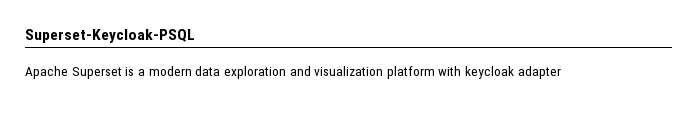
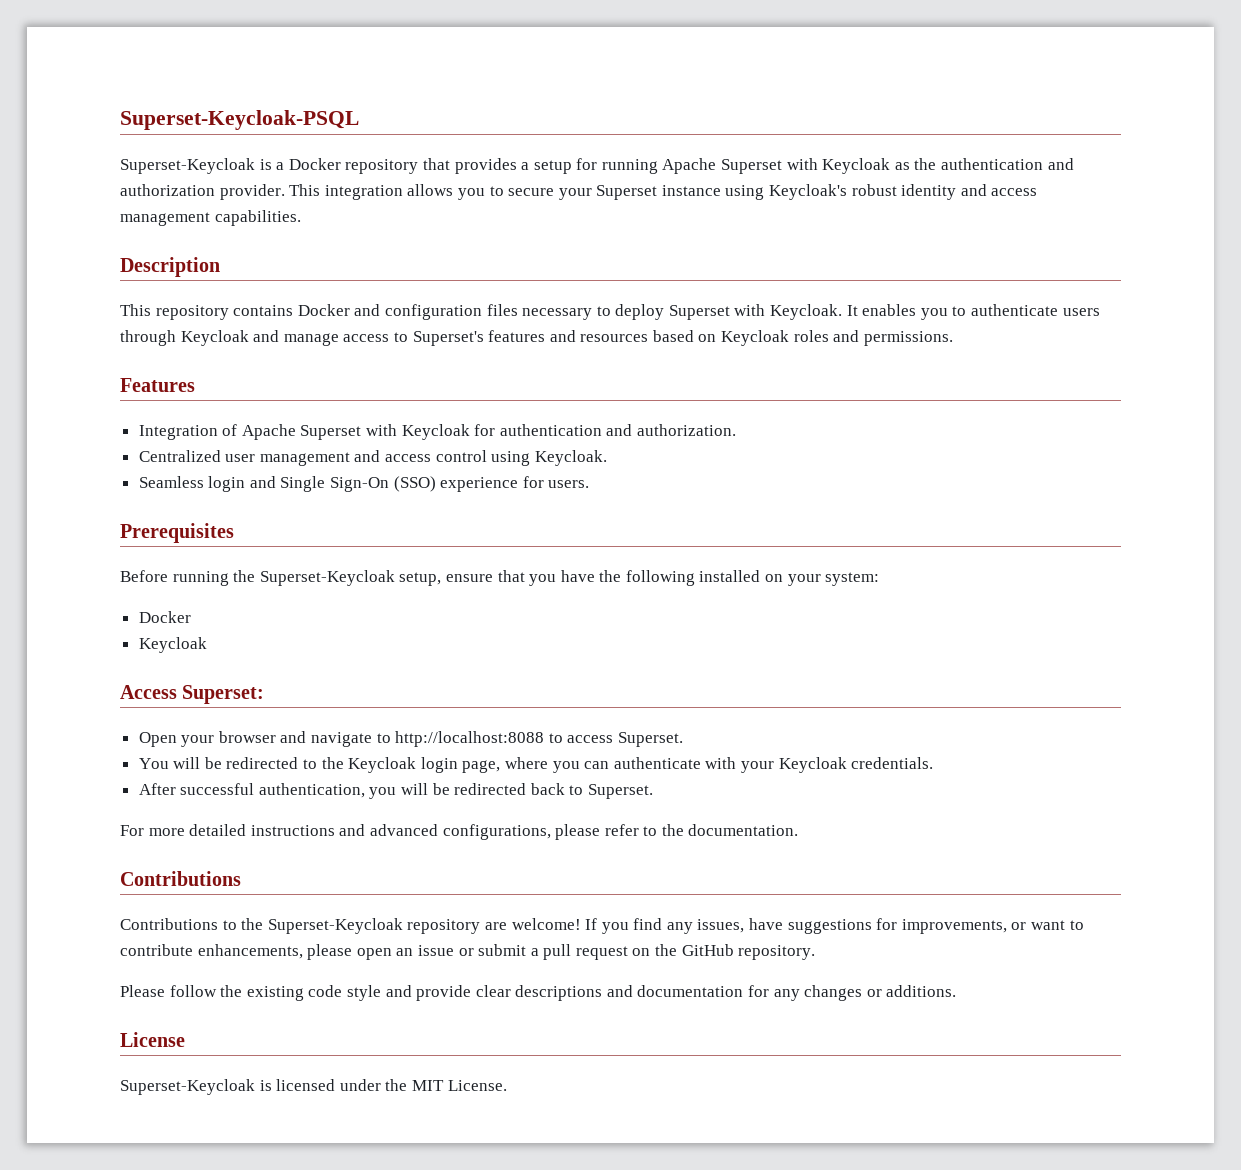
[25,66,561,79] Apache Superset is a modern data exploration and visualization platform with keycloak adapter -> [120,158,1074,174] [120,184,1038,200] [120,210,301,226] [120,257,220,277] [120,304,1100,320] [120,330,953,346] [120,378,195,392] [138,424,737,440] [138,450,607,466] [138,476,590,492] [120,523,234,543] [120,570,880,586] [138,611,191,623] [138,637,207,653] [120,685,265,704] [138,731,684,747] [138,757,934,773] [138,783,654,799] [120,824,799,840] [120,871,241,886] [120,918,1084,934] [120,944,816,960] [120,985,957,1001] [120,1032,185,1047] [120,1079,507,1095] Superset-Keycloak is a Docker repository that provides a setup for running Apache Superset with Keycloak as the authentication and authorization provider. This integration allows you to secure your Superset instance using Keycloak's robust identity and access management capabilities. // Description // This repository contains Docker and configuration files necessary to deploy Superset with Keycloak. It enables you to authenticate users through Keycloak and manage access to Superset's features and resources based on Keycloak roles and permissions. // Features // Integration of Apache Superset with Keycloak for authentication and authorization. // Centralized user management and access control using Keycloak. // Seamless login and Single Sign-On (SSO) experience for users. // Prerequisites // Before running the Superset-Keycloak setup, ensure that you have the following installed on your system: // Docker // Keycloak // Access Superset: // Open your browser and navigate to http://localhost:8088 to access Superset. // You will be redirected to the Keycloak login page, where you can authenticate with your Keycloak credentials. // After successful authentication, you will be redirected back to Superset. // For more detailed instructions and advanced configurations, please refer to the documentation. // Contributions // Contributions to the Superset-Keycloak repository are welcome! If you find any issues, have suggestions for improvements, or want to contribute enhancements, please open an issue or submit a pull request on the GitHub repository. // Please follow the existing code style and provide clear descriptions and documentation for any changes or additions. // License // Superset-Keycloak is licensed under the MIT License.

